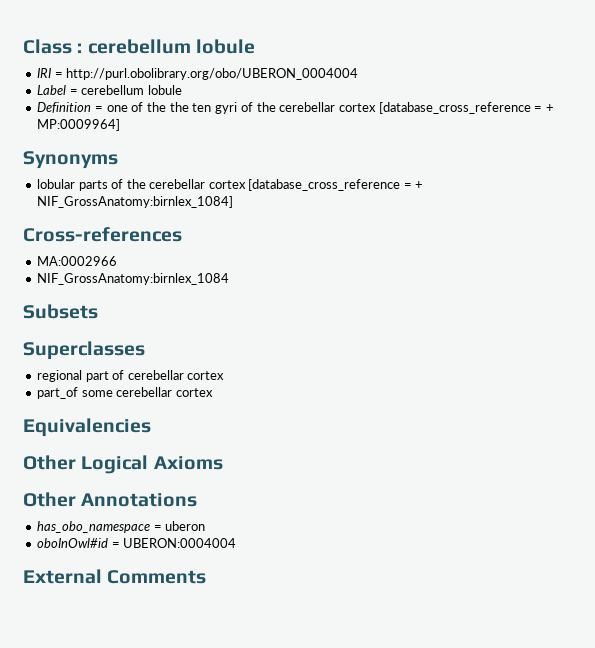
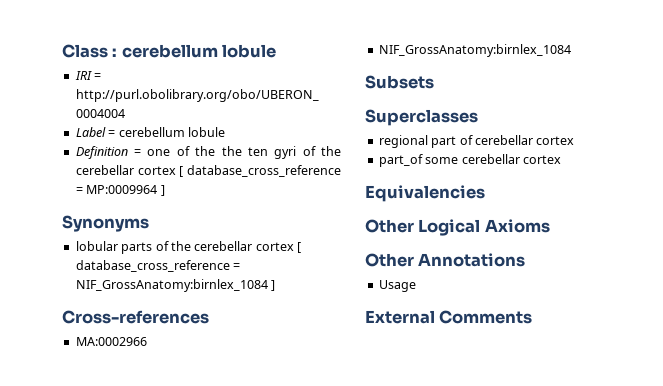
[378,102,555,114] [37,119,121,131] [database_cross_reference = + MP:0009964] -> [179,165,341,177] [75,185,165,196] [ database_cross_reference = MP:0009964 ]
[248,179,424,191] [37,196,234,208] [database_cross_reference = + NIF_GrossAnatomy:birnlex_1084] -> [297,242,301,253] [75,260,241,272] [75,279,276,292] [ database_cross_reference = NIF_GrossAnatomy:birnlex_1084 ]
[37,521,206,533] [37,538,237,548] has_obo_namespace = uberon // oboInOwl#id = UBERON:0004004 -> [378,280,416,292] Usage

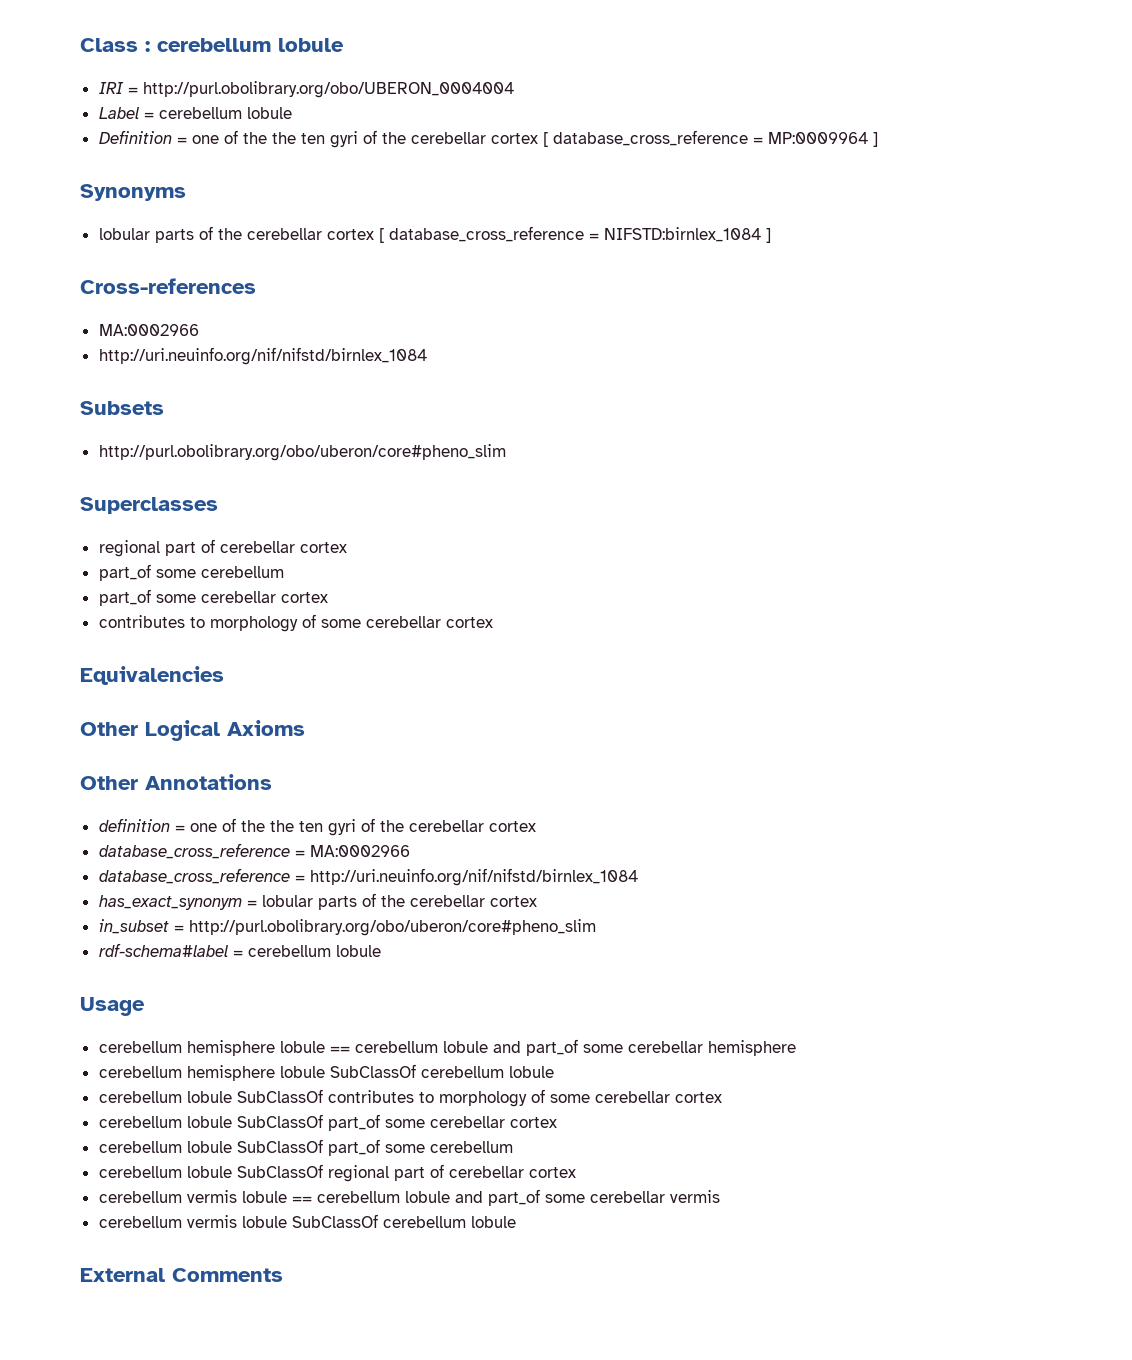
[75,279,268,292] NIF_GrossAnatomy:birnlex_1084 -> [603,227,761,242] NIFSTD:birnlex_1084
[378,44,571,57] NIF_GrossAnatomy:birnlex_1084 -> [98,347,427,365] http://uri.neuinfo.org/nif/nifstd/birnlex_1084
(434, 82) none -> [98,444,506,461] // http://purl.obolibrary.org/obo/uberon/core#pheno_slim
(459, 160) none -> [200,566,284,578] [98,589,328,606] [98,614,361,632] cerebellum // part_of some cerebellar cortex // contributes to morphology of some
[378,280,416,292] Usage -> [98,818,536,836] [98,843,410,859] [98,868,638,886] [98,893,537,910] [98,919,596,936] [98,943,381,957] [80,997,145,1016] [98,1039,796,1056] [98,1064,554,1081] [98,1089,722,1107] [98,1114,557,1131] [98,1139,513,1156] [98,1164,576,1182] [98,1189,720,1206] [98,1214,516,1228] definition = one of the the ten gyri of the cerebellar cortex // database_cross_reference = MA:0002966 // database_cross_reference = http://uri.neuinfo.org/nif/nifstd/birnlex_1084 // has_exact_synonym = lobular parts of the cerebellar cortex // in_subset = http://purl.obolibrary.org/obo/uberon/core#pheno_slim // rdf-schema#label = cerebellum lobule // Usage // cerebellum hemisphere lobule == cerebellum lobule and part_of some cerebellar hemisphere // cerebellum hemisphere lobule SubClassOf cerebellum lobule // cerebellum lobule SubClassOf contributes to morphology of some cerebellar cortex // cerebellum lobule SubClassOf part_of some cerebellar cortex // cerebellum lobule SubClassOf part_of some cerebellum // cerebellum lobule SubClassOf regional part of cerebellar cortex // cerebellum vermis lobule == cerebellum lobule and part_of some cerebellar vermis // cerebellum vermis lobule SubClassOf cerebellum lobule

